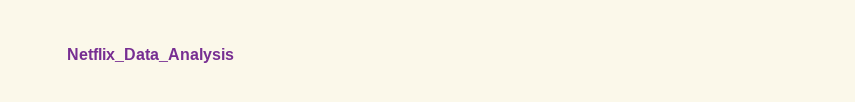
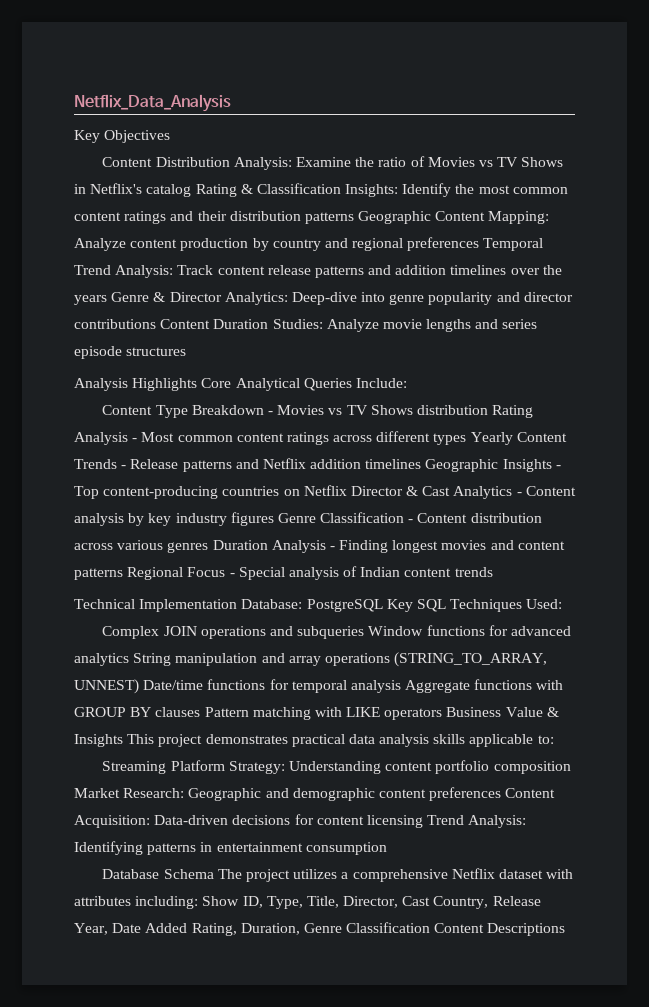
(234, 55) none -> [74,130,171,143] [102,156,564,170] [74,183,568,197] [74,211,550,224] [74,237,544,251] [74,265,562,278] [74,292,573,305] [74,319,538,332] [74,346,187,359] [74,378,407,391] [102,405,534,418] [74,431,567,445] [74,458,561,472] [74,485,576,499] [74,512,542,526] [74,540,565,553] [74,566,493,580] [74,599,563,612] [102,625,571,639] [74,652,548,667] [74,679,564,694] [74,707,559,720] [74,734,554,747] [102,760,571,774] [74,787,556,801] [74,814,527,828] [74,841,387,855] [102,868,574,882] [74,896,541,909] [74,922,566,936] // Key Objectives // Content Distribution Analysis: Examine the ratio of Movies vs TV Shows in Netflix's catalog Rating & Classification Insights: Identify the most common content ratings and their distribution patterns Geographic Content Mapping: Analyze content production by country and regional preferences Temporal Trend Analysis: Track content release patterns and addition timelines over the years Genre & Director Analytics: Deep-dive into genre popularity and director contributions Content Duration Studies: Analyze movie lengths and series episode structures // Analysis Highlights Core Analytical Queries Include: // Content Type Breakdown - Movies vs TV Shows distribution Rating Analysis - Most common content ratings across different types Yearly Content Trends - Release patterns and Netflix addition timelines Geographic Insights - Top content-producing countries on Netflix Director & Cast Analytics - Content analysis by key industry figures Genre Classification - Content distribution across various genres Duration Analysis - Finding longest movies and content patterns Regional Focus - Special analysis of Indian content trends // Technical Implementation Database: PostgreSQL Key SQL Techniques Used: // Complex JOIN operations and subqueries Window functions for advanced analytics String manipulation and array operations (STRING_TO_ARRAY, UNNEST) Date/time functions for temporal analysis Aggregate functions with GROUP BY clauses Pattern matching with LIKE operators Business Value & Insights This project demonstrates practical data analysis skills applicable to: // Streaming Platform Strategy: Understanding content portfolio composition Market Research: Geographic and demographic content preferences Content Acquisition: Data-driven decisions for content licensing Trend Analysis: Identifying patterns in entertainment consumption // Database Schema The project utilizes a comprehensive Netflix dataset with attributes including: Show ID, Type, Title, Director, Cast Country, Release Year, Date Added Rating, Duration, Genre Classification Content Descriptions

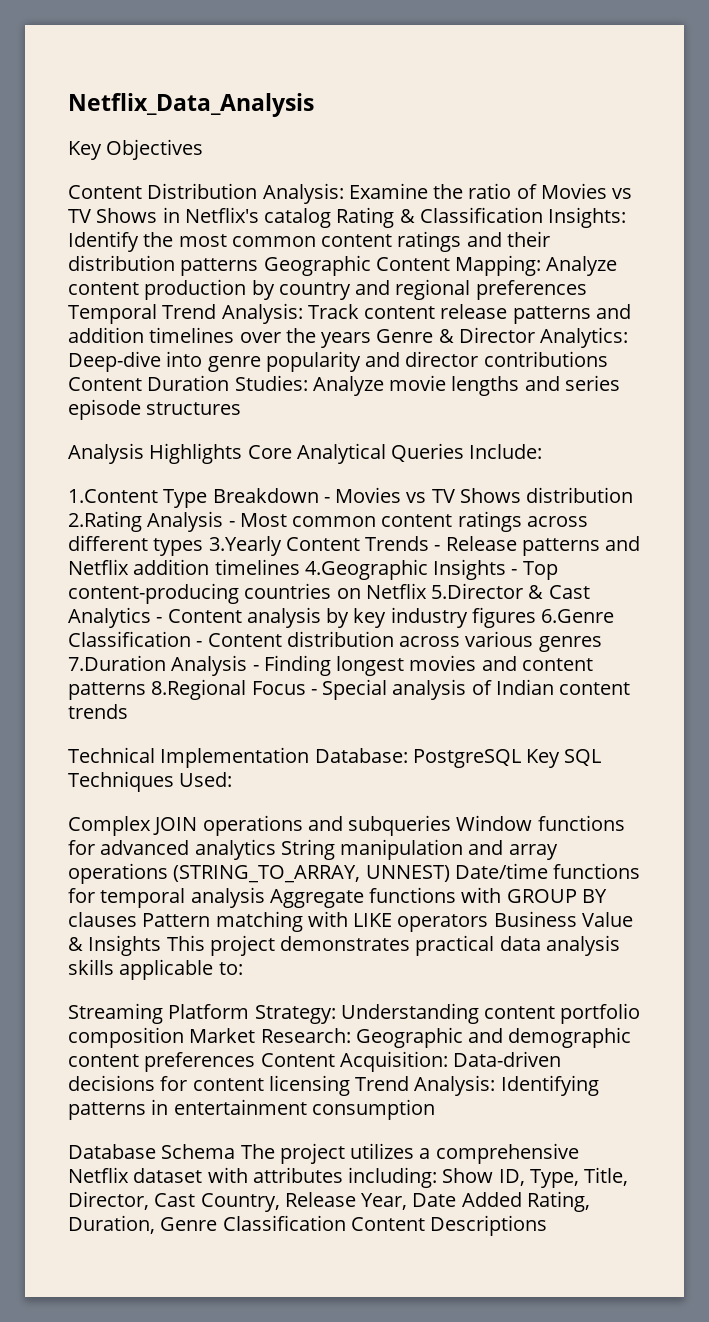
[102,405,153,415] Content -> [68,489,158,503] 1.Content
[492,405,534,418] Rating -> [68,511,142,532] 2.Rating
[470,432,513,445] Yearly -> [208,536,282,556] 3.Yearly
[425,459,499,472] Geographic -> [304,559,428,580] 4.Geographic
[350,486,403,496] Director -> [431,583,524,599] 5.Director
[277,513,316,523] Genre -> [541,609,615,623] 6.Genre
[212,540,268,550] Duration -> [68,655,166,671] 7.Duration
[127,567,184,580] Regional -> [151,679,247,700] 8.Regional

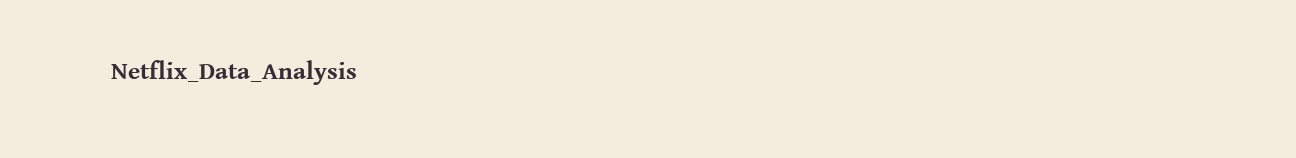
[68,139,204,160] [68,183,633,204] [68,207,627,228] [68,231,550,252] [68,255,618,276] [68,279,587,300] [68,303,631,324] [68,327,629,348] [68,351,608,372] [68,375,620,396] [68,399,242,420] [68,443,543,464] [68,487,634,508] [68,511,588,532] [68,535,641,556] [68,559,558,580] [68,583,590,604] [68,607,615,628] [68,631,602,652] [68,655,593,676] [68,679,631,700] [68,704,128,719] [68,747,602,768] [68,771,233,792] [68,815,625,836] [68,839,558,860] [68,863,641,884] [68,887,607,908] [68,911,633,932] [68,935,620,956] [68,959,243,980] [68,1003,641,1024] [68,1027,632,1048] [68,1051,562,1072] [68,1075,599,1096] [68,1099,435,1120] [68,1143,579,1164] [68,1167,629,1188] [68,1191,590,1212] [68,1215,548,1236] // Key Objectives // Content Distribution Analysis: Examine the ratio of Movies vs TV Shows in Netflix's catalog Rating & Classification Insights: Identify the most common content ratings and their distribution patterns Geographic Content Mapping: Analyze content production by country and regional preferences Temporal Trend Analysis: Track content release patterns and addition timelines over the years Genre & Director Analytics: Deep-dive into genre popularity and director contributions Content Duration Studies: Analyze movie lengths and series episode structures // Analysis Highlights Core Analytical Queries Include: // 1.Content Type Breakdown - Movies vs TV Shows distribution 2.Rating Analysis - Most common content ratings across different types 3.Yearly Content Trends - Release patterns and Netflix addition timelines 4.Geographic Insights - Top content-producing countries on Netflix 5.Director & Cast Analytics - Content analysis by key industry figures 6.Genre Classification - Content distribution across various genres 7.Duration Analysis - Finding longest movies and content patterns 8.Regional Focus - Special analysis of Indian content trends // Technical Implementation Database: PostgreSQL Key SQL Techniques Used: // Complex JOIN operations and subqueries Window functions for advanced analytics String manipulation and array operations (STRING_TO_ARRAY, UNNEST) Date/time functions for temporal analysis Aggregate functions with GROUP BY clauses Pattern matching with LIKE operators Business Value & Insights This project demonstrates practical data analysis skills applicable to: // Streaming Platform Strategy: Understanding content portfolio composition Market Research: Geographic and demographic content preferences Content Acquisition: Data-driven decisions for content licensing Trend Analysis: Identifying patterns in entertainment consumption // Database Schema The project utilizes a comprehensive Netflix dataset with attributes including: Show ID, Type, Title, Director, Cast Country, Release Year, Date Added Rating, Duration, Genre Classification Content Descriptions -> (357, 72) none

